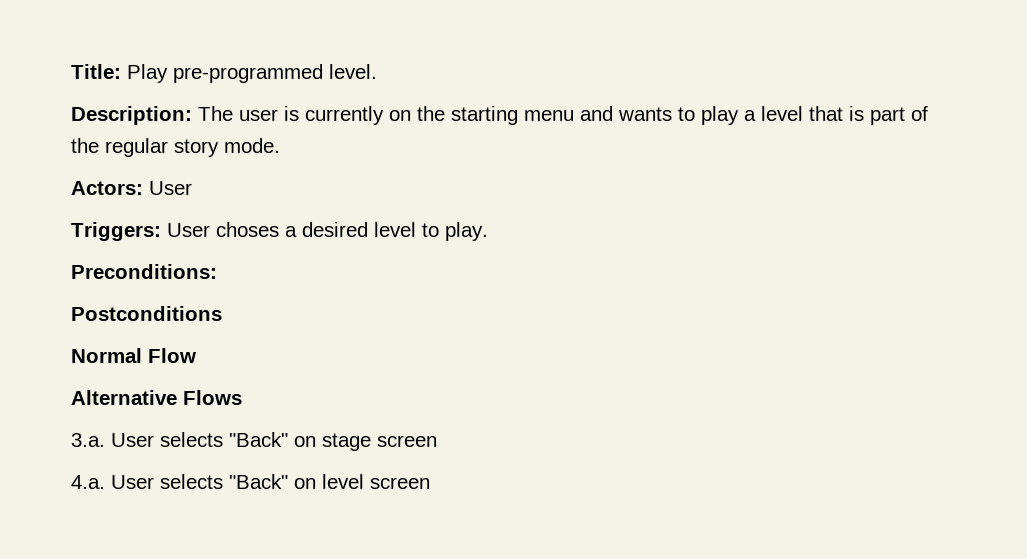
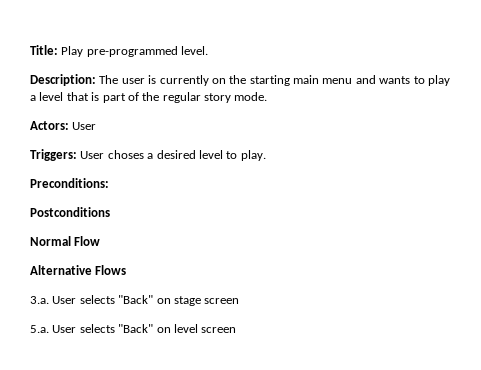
(518, 115) none -> [293,75,319,84] main
[71,475,105,489] 4.a. -> [30,325,49,333] 5.a.

